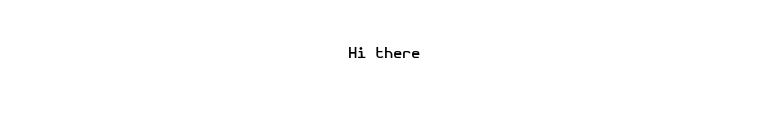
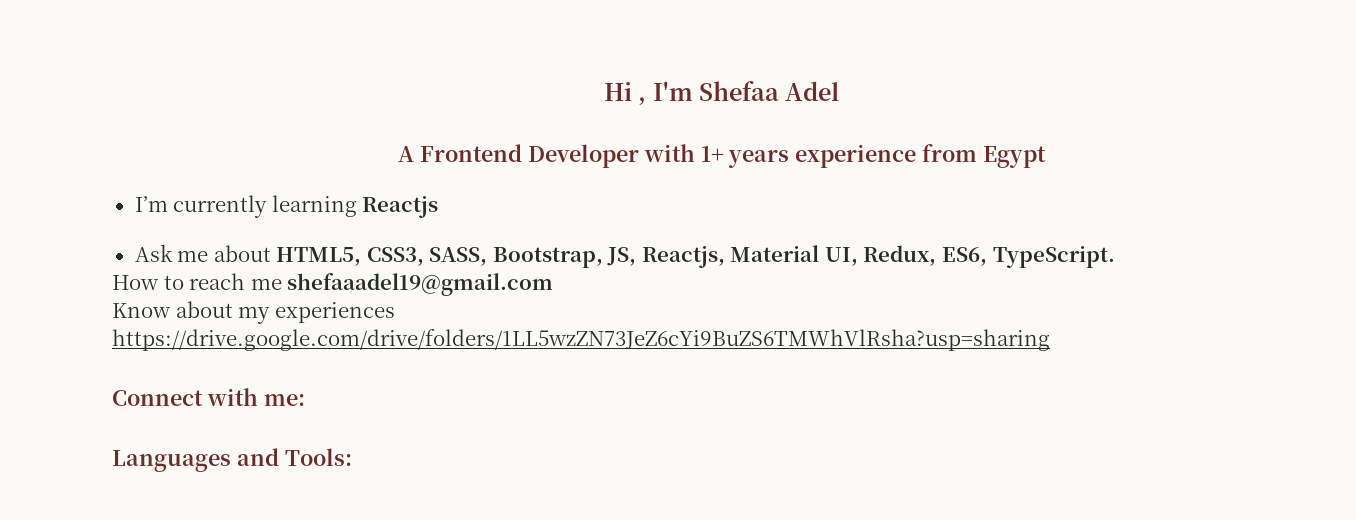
[374,47,420,58] there -> [638,81,840,105] [398,144,1046,168] [134,195,439,218] [134,244,1115,268] [112,273,554,296] [112,301,395,324] [112,329,1050,351] [112,388,305,406] [112,448,352,472] , I'm Shefaa Adel // A Frontend Developer with 1+ years experience from Egypt // I’m currently learning Reactjs // Ask me about HTML5, CSS3, SASS, Bootstrap, JS, Reactjs, Material UI, Redux, ES6, TypeScript. // How to reach me shefaaadel19@gmail.com // Know about my experiences https://drive.google.com/drive/folders/1LL5wzZN73JeZ6cYi9BuZS6TMWhVlRsha?usp=sharing // Connect with me: // Languages and Tools:

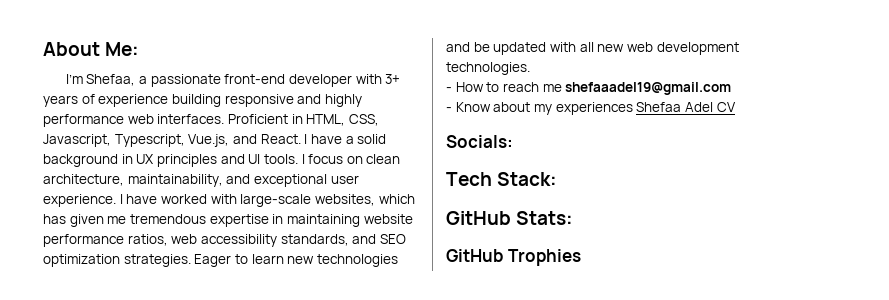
[603,81,840,105] [398,144,1046,168] [134,195,439,218] [134,244,1115,268] Hi , I'm Shefaa Adel // A Frontend Developer with 1+ years experience from Egypt // I’m currently learning Reactjs // Ask me about HTML5, CSS3, SASS, Bootstrap, JS, Reactjs, Material UI, Redux, ES6, TypeScript. // -> [43,42,140,56] [65,74,401,87] [43,94,362,107] [43,114,379,127] [43,134,387,147] [43,154,401,167] [43,174,359,187] [43,194,415,207] [43,214,413,227] [43,234,406,247] [43,254,398,267] [446,42,739,55] [446,62,530,75] [446,87,452,92] About Me: // I’m Shefaa, a passionate front-end developer with 3+ years of experience building responsive and highly performance web interfaces. Proficient in HTML, CSS, Javascript, Typescript, Vue.js, and React. I have a solid background in UX principles and UI tools. I focus on clean architecture, maintainability, and exceptional user experience. I have worked with large-scale websites, which has given me tremendous expertise in maintaining website performance ratios, web accessibility standards, and SEO optimization strategies. Eager to learn new technologies and be updated with all new web development technologies. // -
(554, 284) none -> [446,107,452,112] -
[112,329,1050,351] [112,388,305,406] [112,448,352,472] https://drive.google.com/drive/folders/1LL5wzZN73JeZ6cYi9BuZS6TMWhVlRsha?usp=sharing // Connect with me: // Languages and Tools: -> [636,102,736,112] [446,135,513,148] [446,172,558,186] [446,211,574,225] [446,249,581,266] Shefaa Adel CV // Socials: // Tech Stack: // GitHub Stats: // GitHub Trophies

